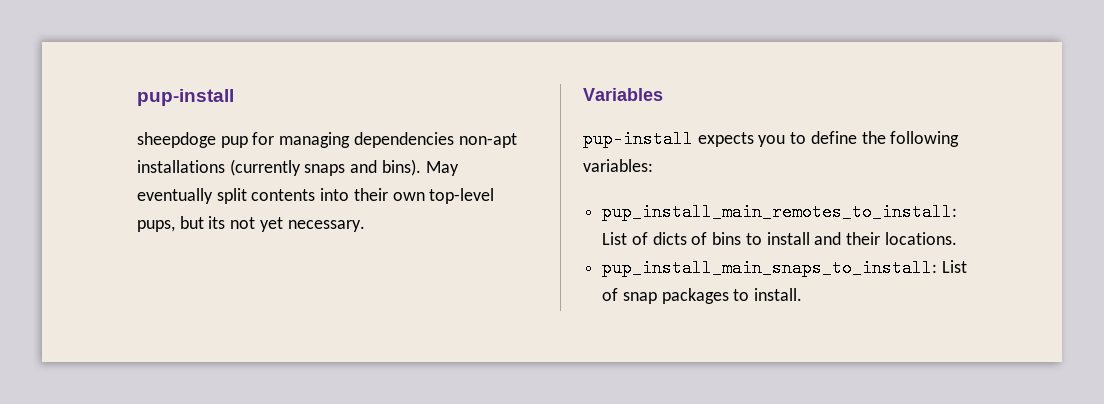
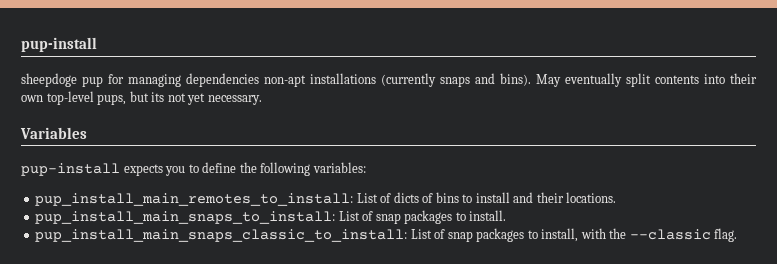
(803, 294) none -> [35,228,738,242] // pup_install_main_snaps_classic_to_install: List of snap packages to install, with the --classic flag.

